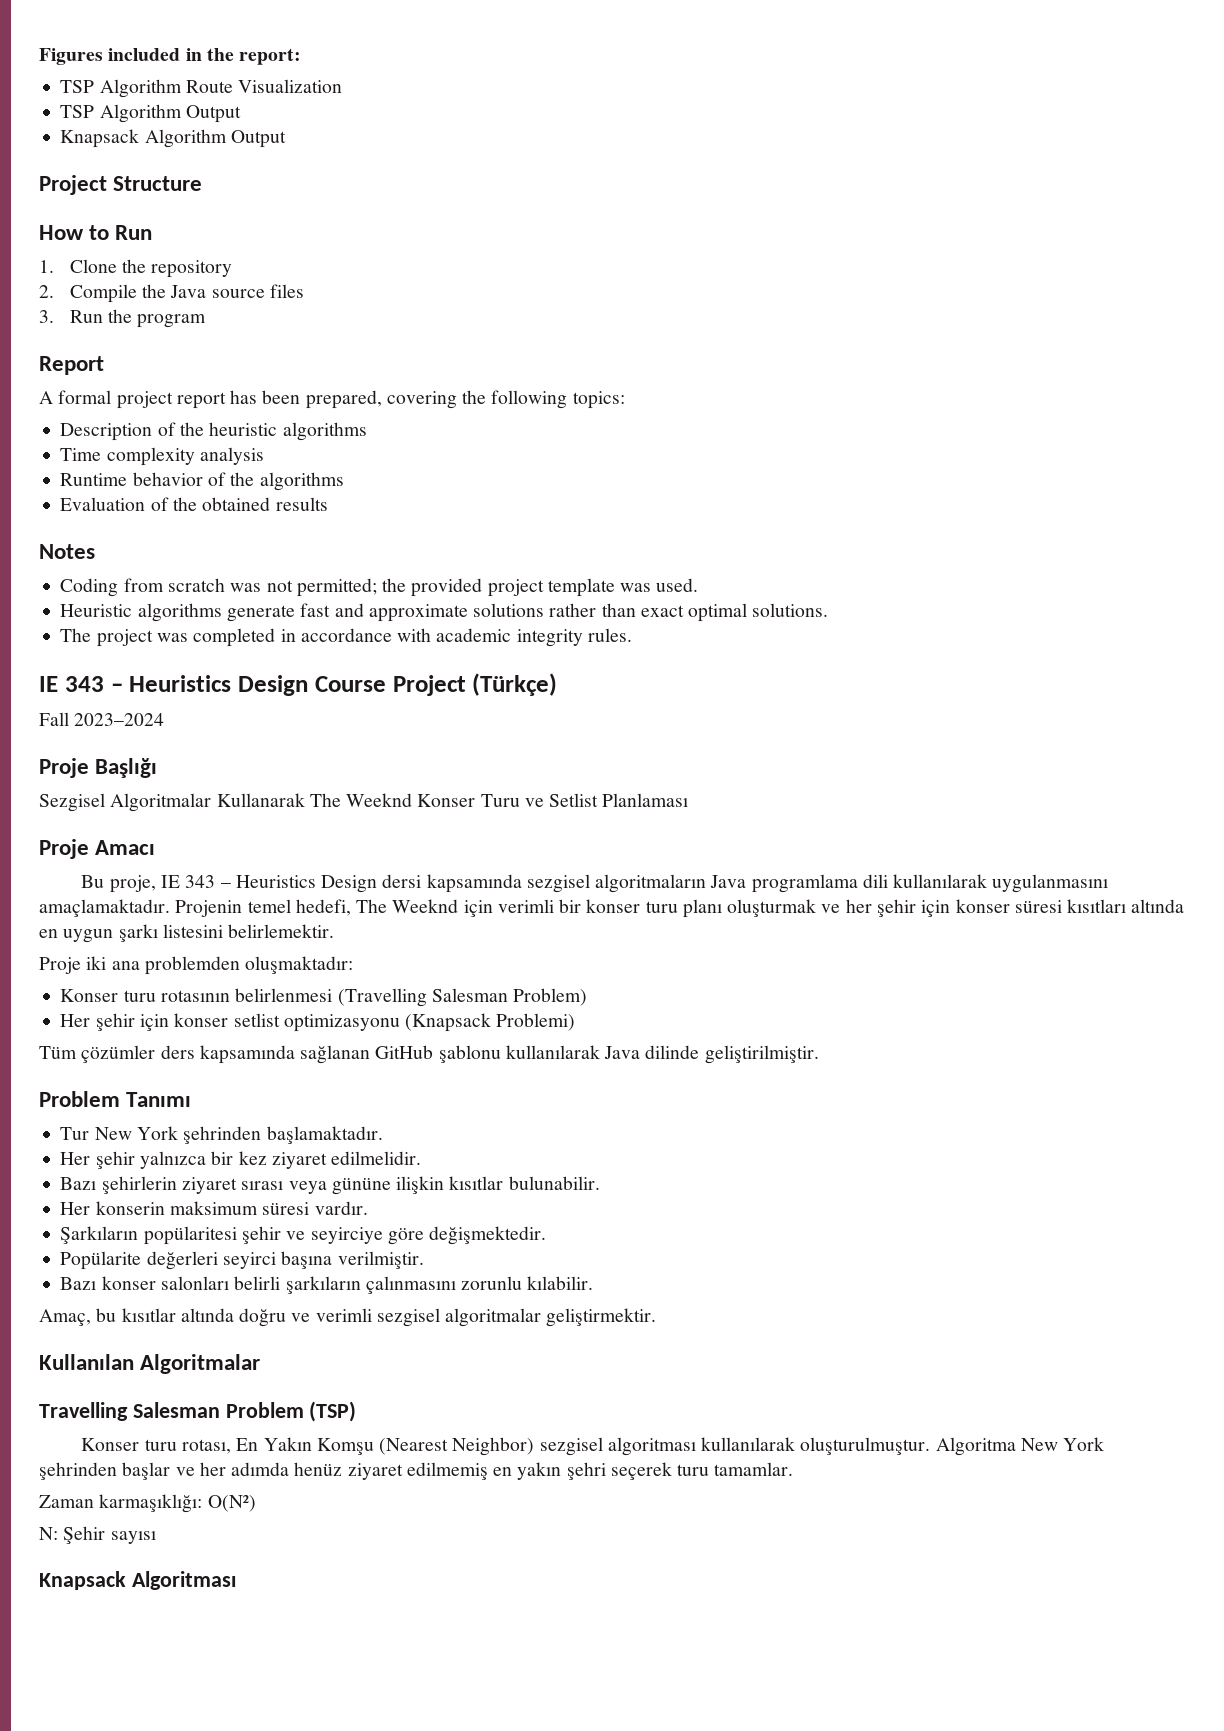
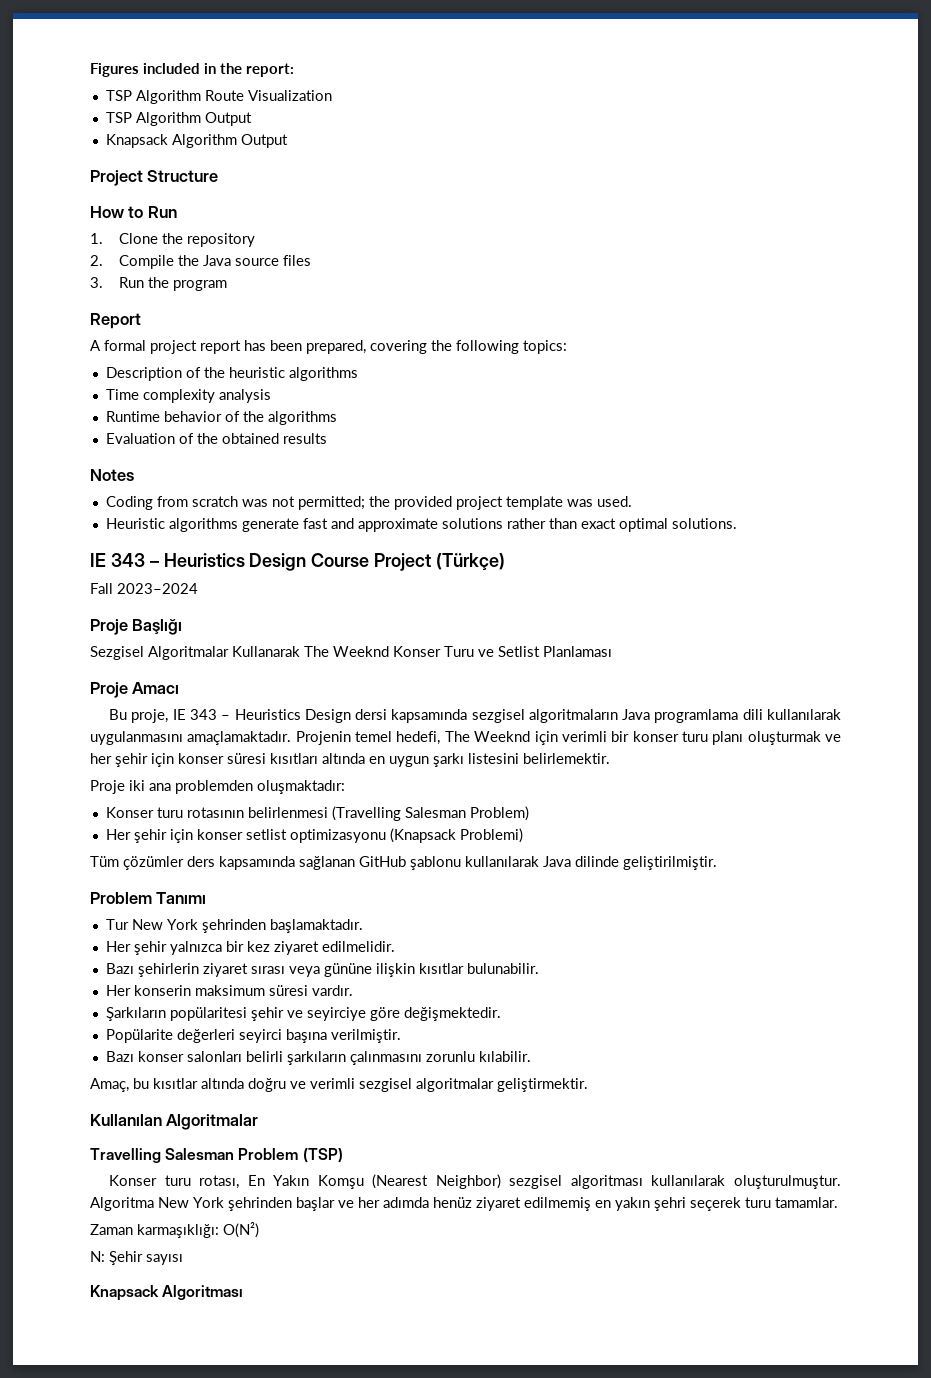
[60,628,632,647] // The project was completed in accordance with academic integrity rules. -> (737, 523) none

